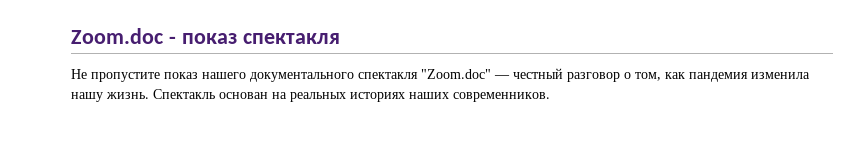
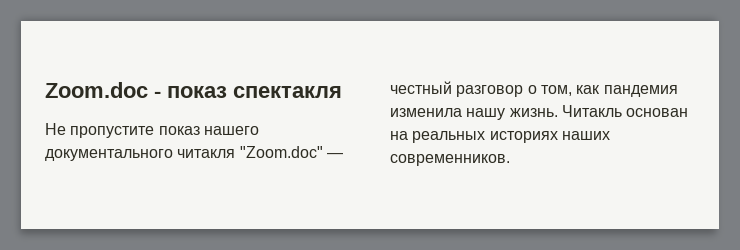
[358,72,418,79] спектакля -> [177,149,236,158] читакля
[153,89,215,99] Спектакль -> [561,105,622,117] Читакль

